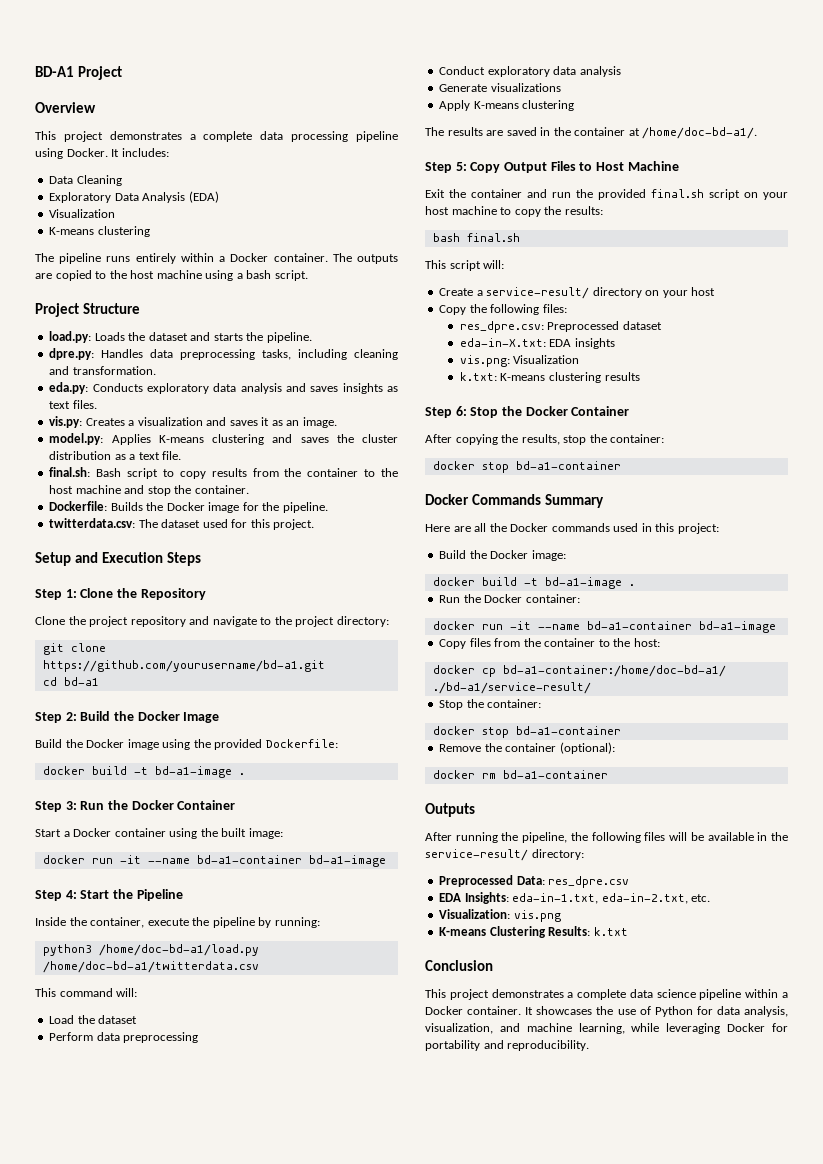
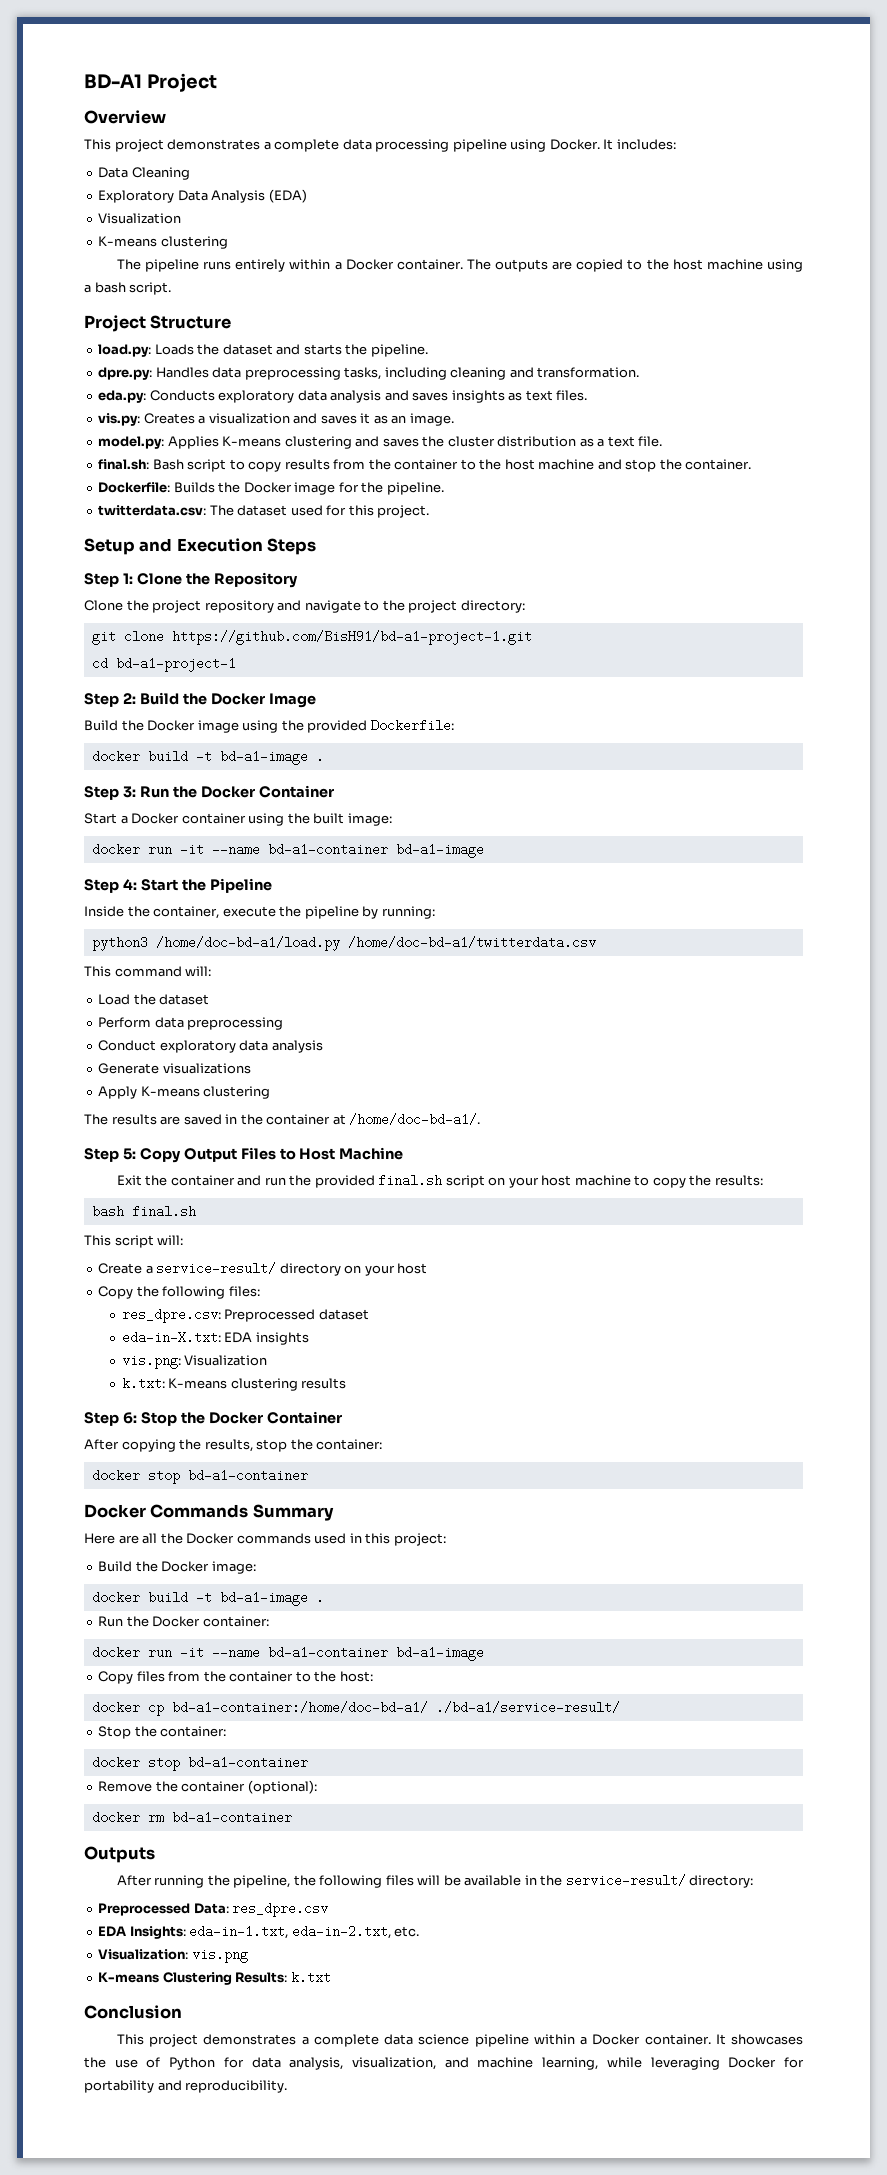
[42,660,325,672] https://github.com/yourusername/bd-a1.git -> [171,630,532,645] https://github.com/BisH91/bd-a1-project-1.git
[63,677,99,686] bd-a1 -> [115,657,236,672] bd-a1-project-1

